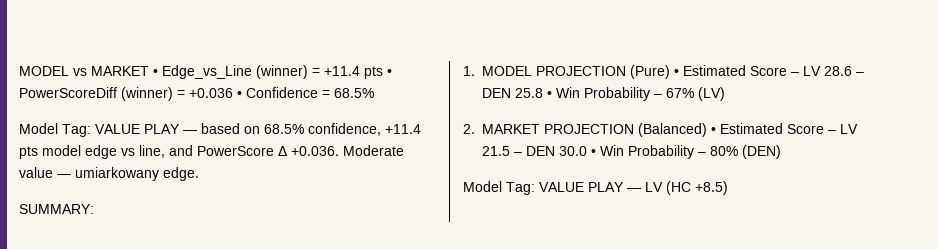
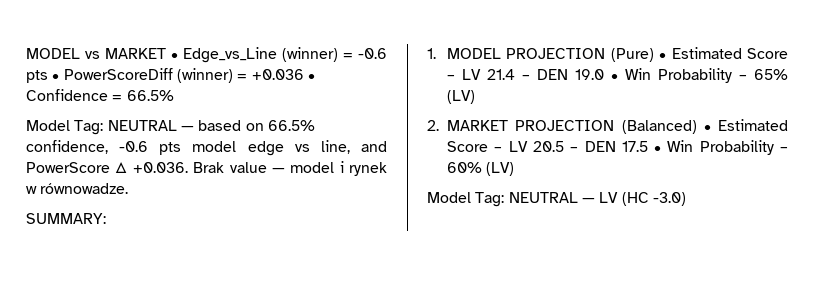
[324,66,360,76] +11.4 -> [358,48,387,59] -0.6
[334,88,374,98] [19,123,180,137] 68.5% // Model Tag: VALUE PLAY -> [126,90,174,101] [26,120,177,135] 66.5% // Model Tag: NEUTRAL
[264,123,421,136] 68.5% confidence, +11.4 -> [267,120,315,131] [26,140,149,154] 66.5% confidence, -0.6
[343,145,404,156] Moderate -> [193,162,225,173] Brak
[75,167,199,181] umiarkowany edge. -> [290,161,387,176] [26,183,129,194] model i rynek w równowadze.
[824,66,864,76] [482,87,694,101] 28.6 – DEN 25.8 • Win Probability – 67% -> [486,68,788,83] 21.4 – DEN 19.0 • Win Probability – 65%
[482,145,781,159] [463,181,624,195] 21.5 – DEN 30.0 • Win Probability – 80% (DEN) // Model Tag: VALUE PLAY -> [532,140,788,155] [447,162,515,176] [427,192,578,207] 20.5 – DEN 17.5 • Win Probability – 60% (LV) // Model Tag: NEUTRAL
[695,181,728,195] +8.5) -> [652,192,686,206] -3.0)

